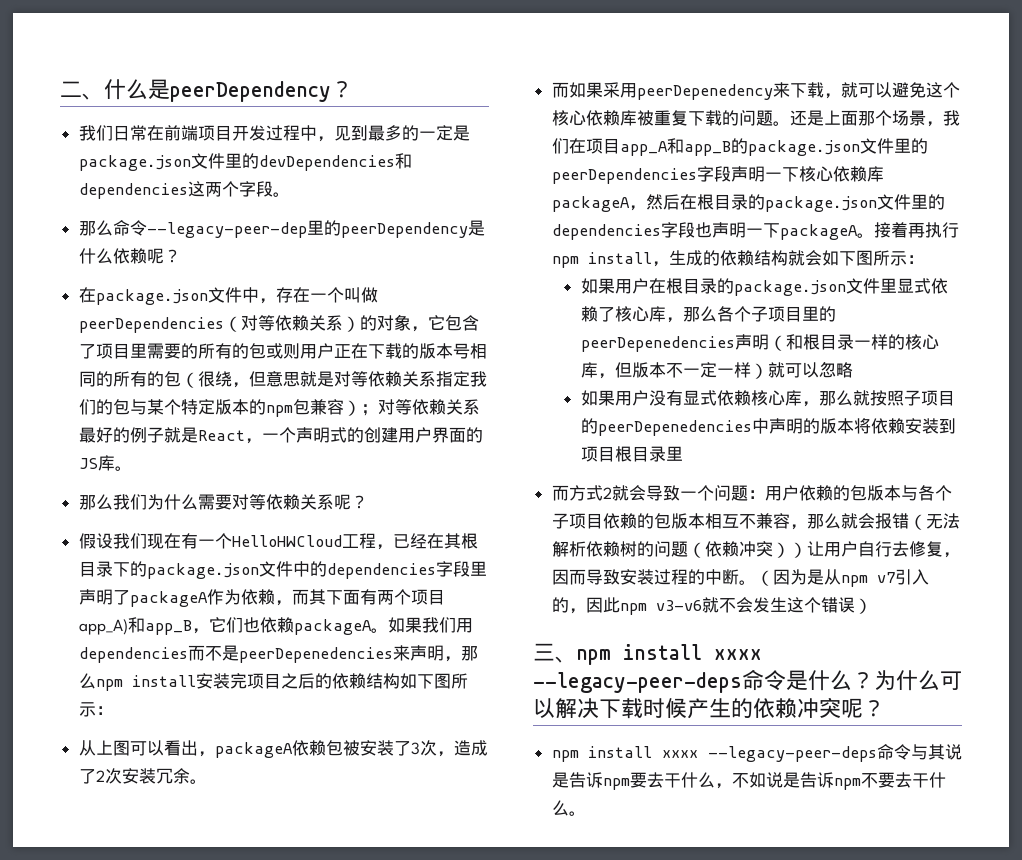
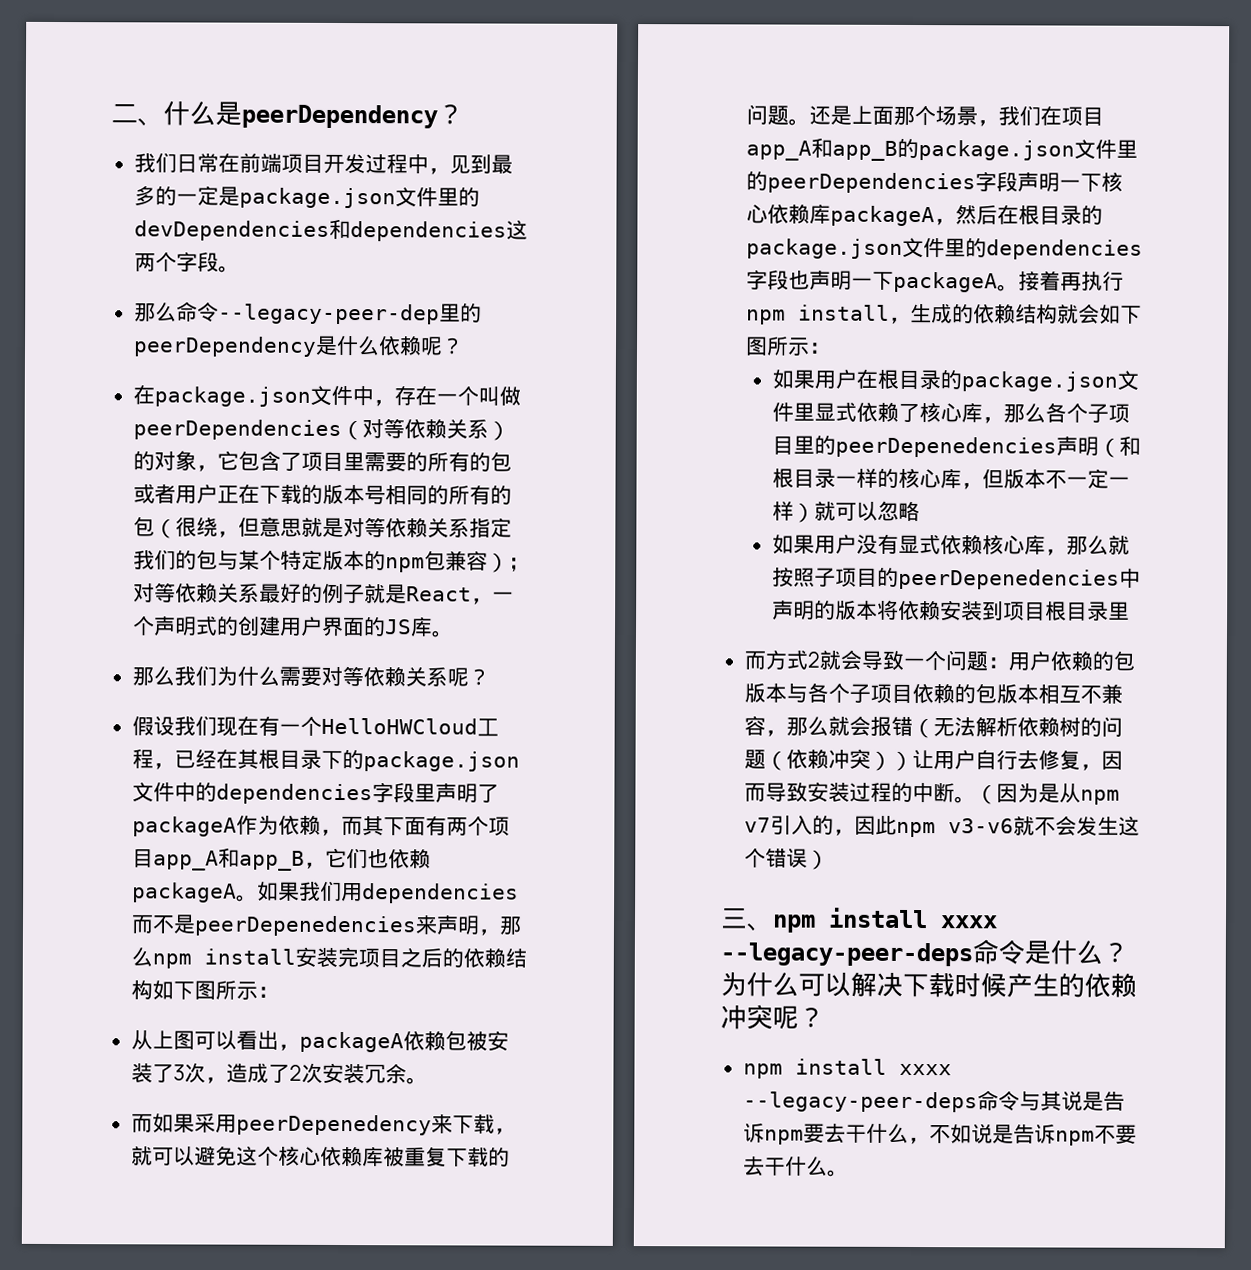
[282,343,300,359] 则 -> [153,483,176,504] 者
[78,619,128,635] app_A) -> [152,850,219,871] app_A

